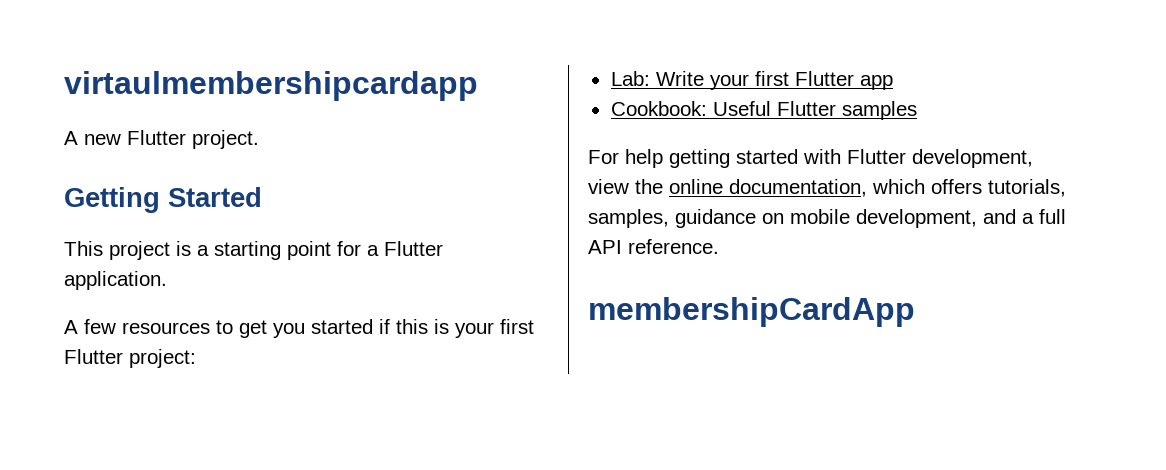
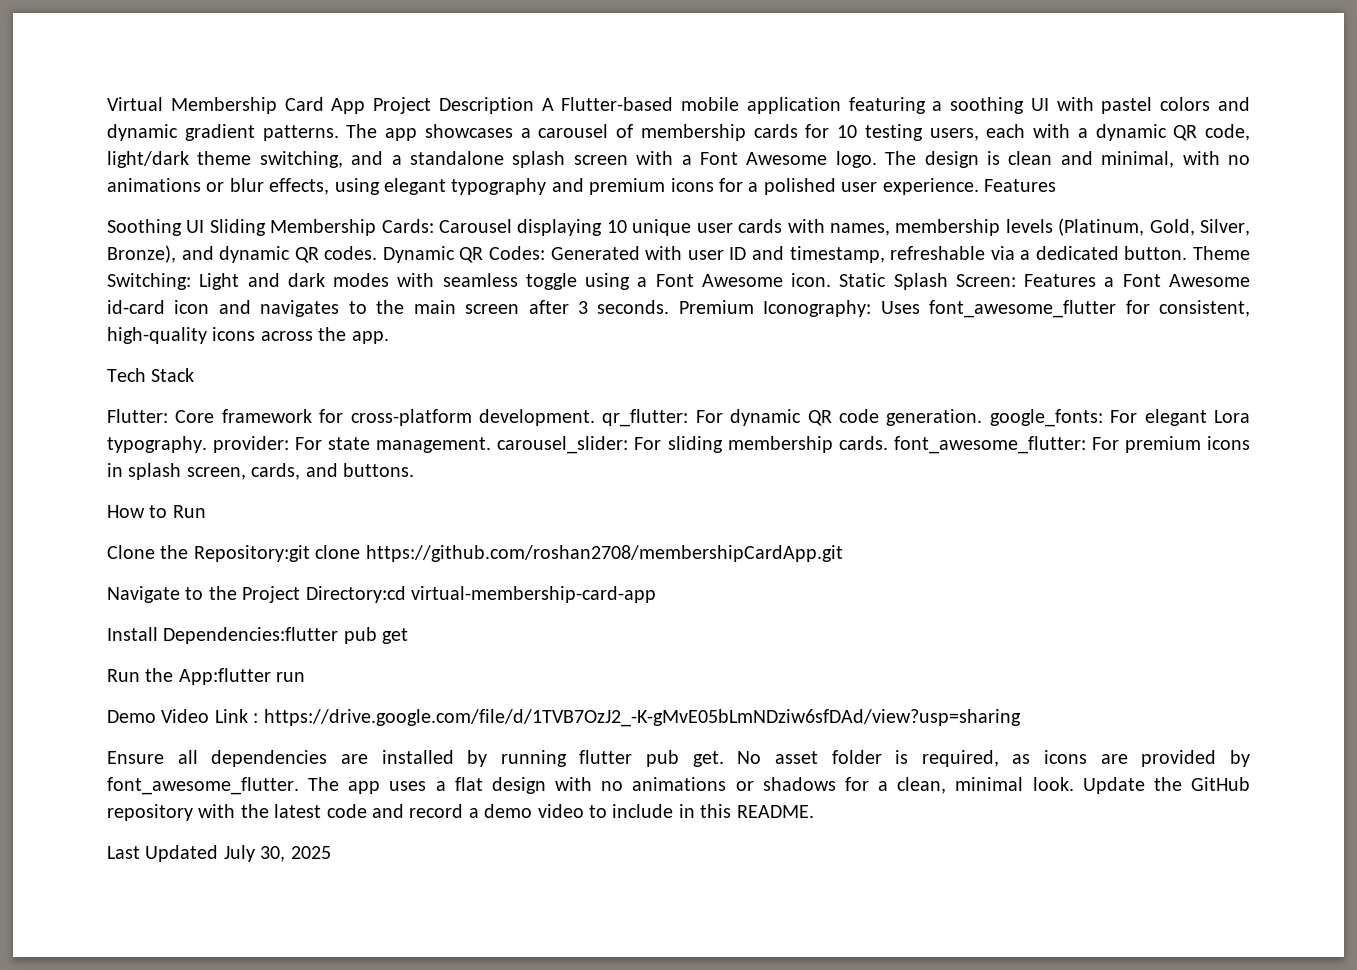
[64,71,478,101] [64,130,259,149] [64,187,262,213] [64,241,443,260] [64,271,167,290] [64,319,534,338] [64,349,196,368] [610,71,893,90] [610,101,917,120] [588,149,1033,168] [588,179,1066,197] [588,209,1066,228] [588,239,719,254] [588,297,915,327] virtaulmembershipcardapp // A new Flutter project. // Getting Started // This project is a starting point for a Flutter application. // A few resources to get you started if this is your first Flutter project: // Lab: Write your first Flutter app // Cookbook: Useful Flutter samples // For help getting started with Flutter development, view the online documentation, which offers tutorials, samples, guidance on mobile development, and a full API reference. // membershipCardApp -> [107,97,1250,114] [107,124,1250,141] [107,151,1250,168] [107,178,1056,195] [107,218,1250,236] [107,245,1250,263] [107,273,1251,290] [107,300,1250,318] [107,327,389,344] [107,368,195,382] [107,409,1250,427] [107,436,1251,454] [107,463,414,480] [107,505,206,518] [107,545,843,562] [107,586,656,603] [107,627,409,644] [107,668,306,685] [107,709,1021,727] [107,750,1250,767] [107,777,1250,795] [107,804,814,821] [107,845,331,862] Virtual Membership Card App Project Description A Flutter-based mobile application featuring a soothing UI with pastel colors and dynamic gradient patterns. The app showcases a carousel of membership cards for 10 testing users, each with a dynamic QR code, light/dark theme switching, and a standalone splash screen with a Font Awesome logo. The design is clean and minimal, with no animations or blur effects, using elegant typography and premium icons for a polished user experience. Features // Soothing UI Sliding Membership Cards: Carousel displaying 10 unique user cards with names, membership levels (Platinum, Gold, Silver, Bronze), and dynamic QR codes. Dynamic QR Codes: Generated with user ID and timestamp, refreshable via a dedicated button. Theme Switching: Light and dark modes with seamless toggle using a Font Awesome icon. Static Splash Screen: Features a Font Awesome id-card icon and navigates to the main screen after 3 seconds. Premium Iconography: Uses font_awesome_flutter for consistent, high-quality icons across the app. // Tech Stack // Flutter: Core framework for cross-platform development. qr_flutter: For dynamic QR code generation. google_fonts: For elegant Lora typography. provider: For state management. carousel_slider: For sliding membership cards. font_awesome_flutter: For premium icons in splash screen, cards, and buttons. // How to Run // Clone the Repository:git clone https://github.com/roshan2708/membershipCardApp.git // Navigate to the Project Directory:cd virtual-membership-card-app // Install Dependencies:flutter pub get // Run the App:flutter run // Demo Video Link : https://drive.google.com/file/d/1TVB7OzJ2_-K-gMvE05bLmNDziw6sfDAd/view?usp=sharing // Ensure all dependencies are installed by running flutter pub get. No asset folder is required, as icons are provided by font_awesome_flutter. The app uses a flat design with no animations or shadows for a clean, minimal look. Update the GitHub repository with the latest code and record a demo video to include in this README. // Last Updated July 30, 2025

